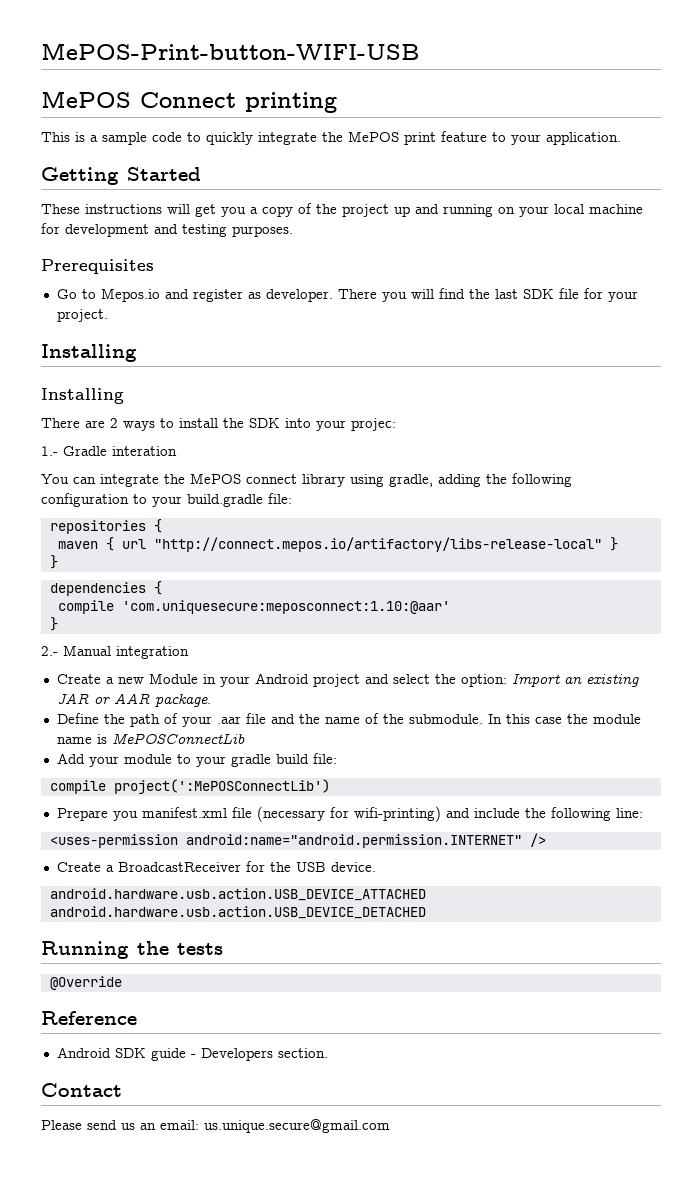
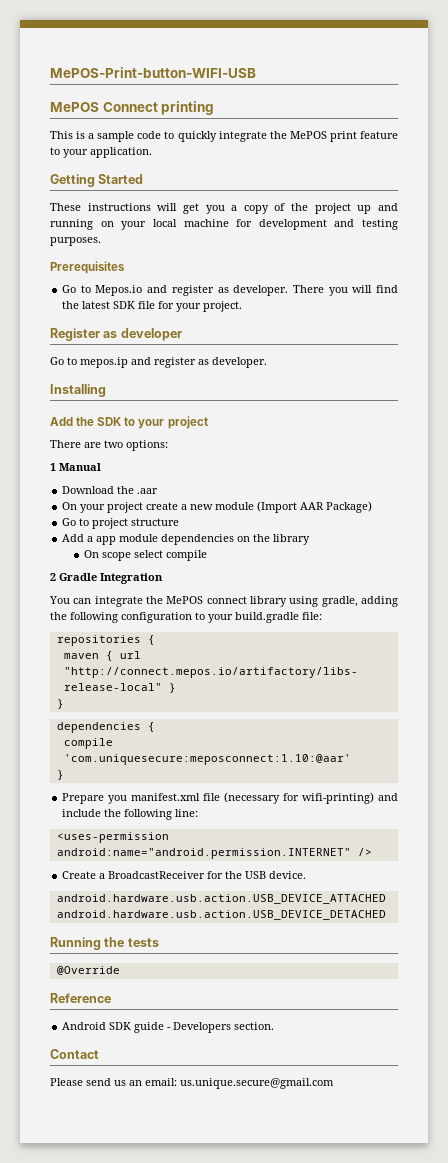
[494,289,518,299] last -> [82,301,111,309] latest
[41,344,137,362] [41,388,124,404] [41,418,396,431] [41,446,177,456] Installing // Installing // There are 2 ways to install the SDK into your projec: // 1.- Gradle interation -> [50,328,182,341] [50,357,267,368] [50,384,106,397] [50,416,208,429] [50,440,168,451] [50,463,101,471] [62,486,159,494] [62,501,373,513] [62,518,180,529] [62,534,311,545] [83,550,207,561] [50,573,163,584] Register as developer // Go to mepos.ip and register as developer. // Installing // Add the SDK to your project // There are two options: // 1 Manual // Download the .aar // On your project create a new module (Import AAR Package) // Go to project structure // Add a app module dependencies on the library // On scope select compile // 2 Gradle Integration
[41,645,189,659] [56,673,639,687] [56,693,211,707] [56,713,641,727] [56,733,245,744] [56,753,337,767] [49,779,330,794] // 2.- Manual integration // Create a new Module in your Android project and select the option: Import an existing JAR or AAR package. // Define the path of your .aar file and the name of the submodule. In this case the module name is MePOSConnectLib // Add your module to your gradle build file: // compile project(':MePOSConnectLib') -> (64, 775) none

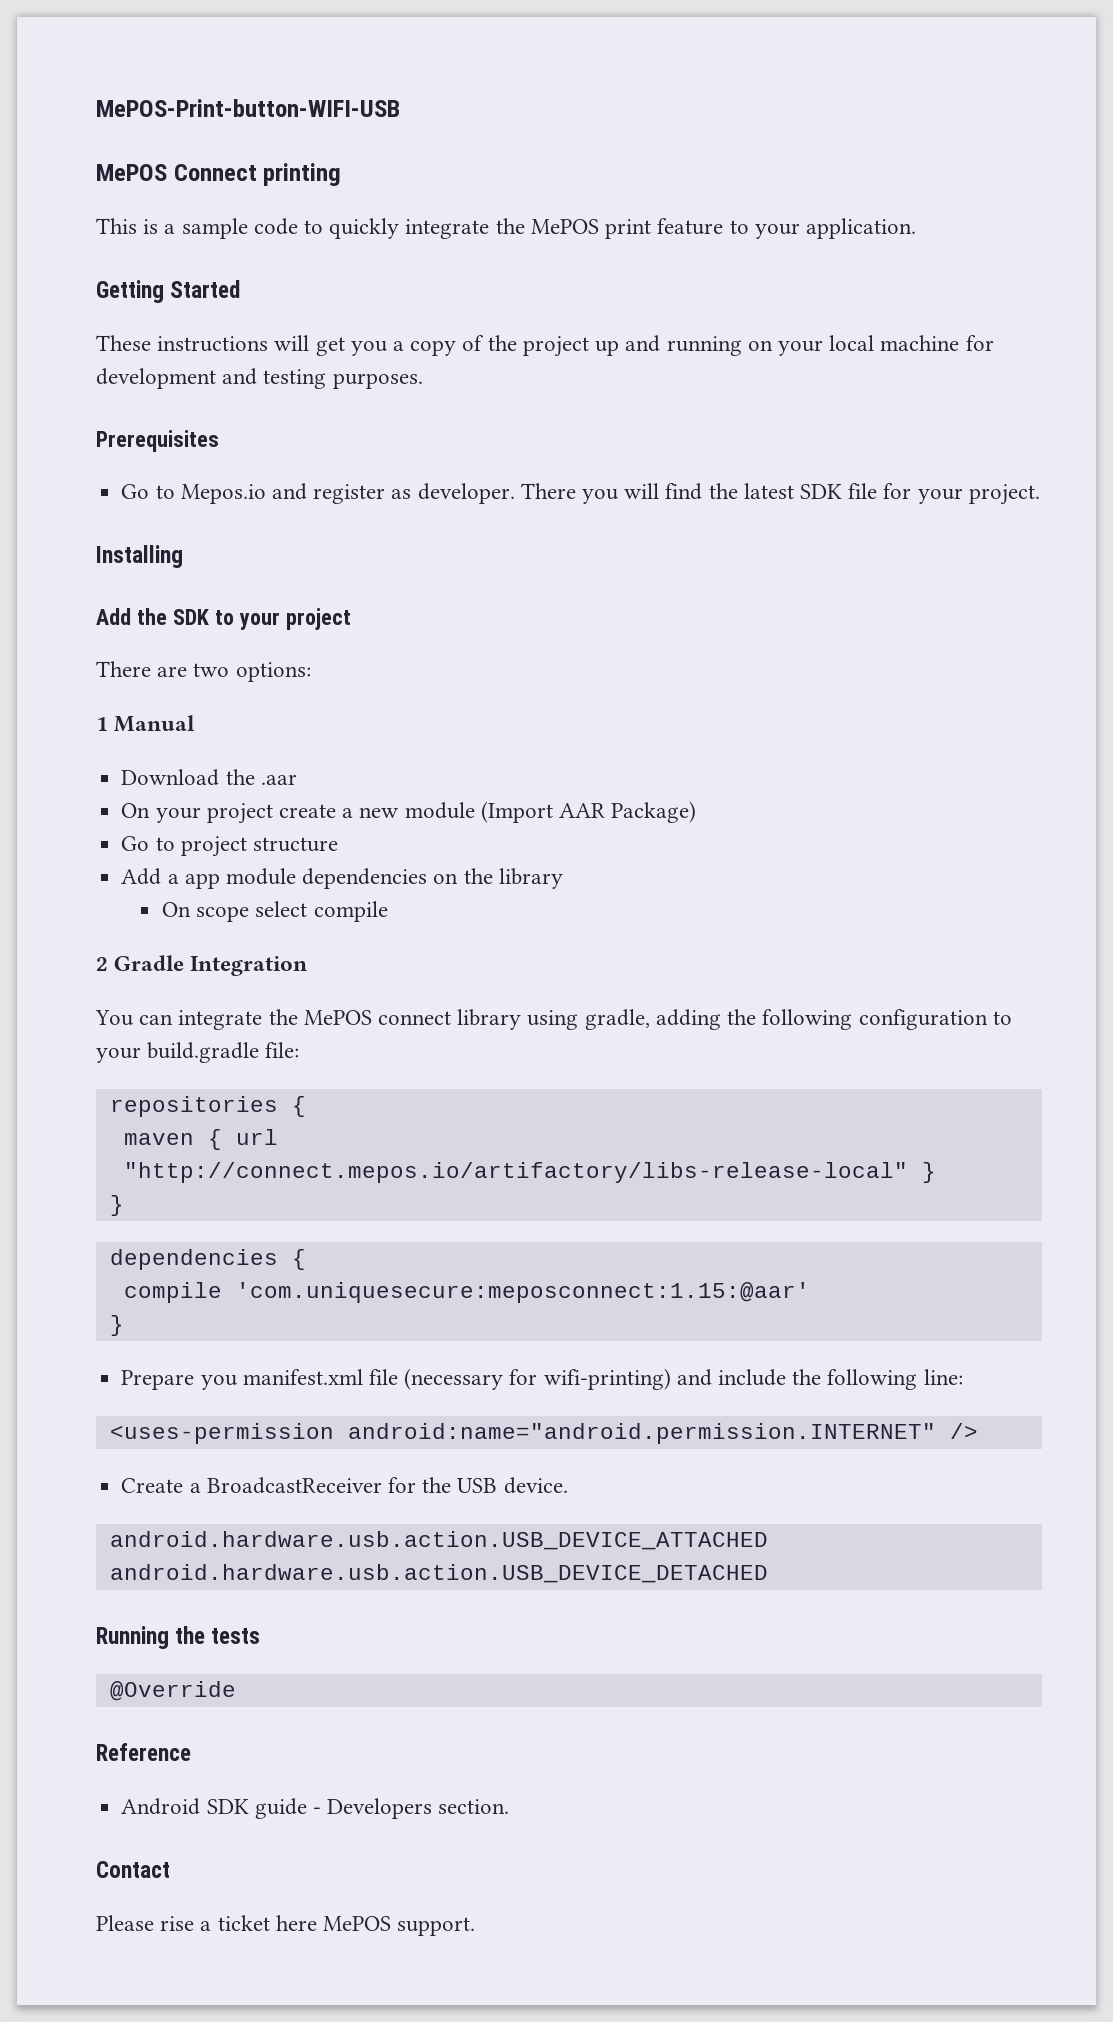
[50,328,182,341] [50,357,267,368] // Register as developer // Go to mepos.ip and register as developer. -> (1040, 494) none
[63,754,351,765] 'com.uniquesecure:meposconnect:1.10:@aar' -> [235,1282,810,1303] 'com.uniquesecure:meposconnect:1.15:@aar'
[86,1078,334,1089] send us an email: us.unique.secure@gmail.com -> [160,1915,476,1936] rise a ticket here MePOS support.

